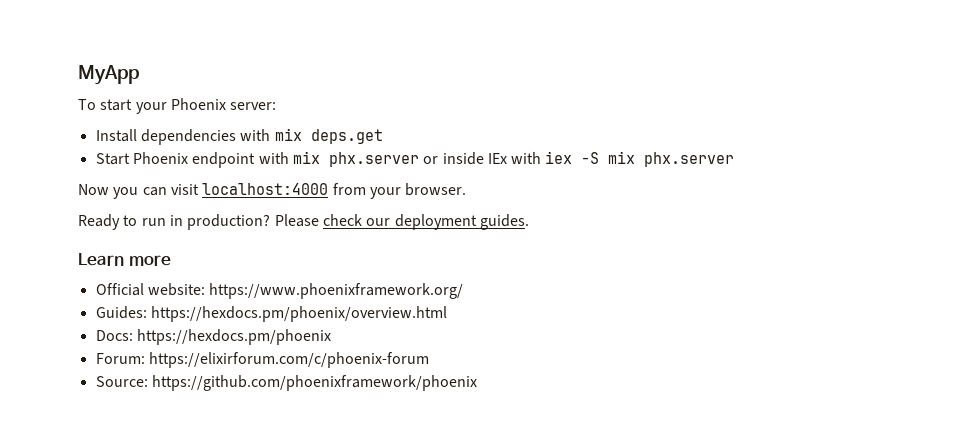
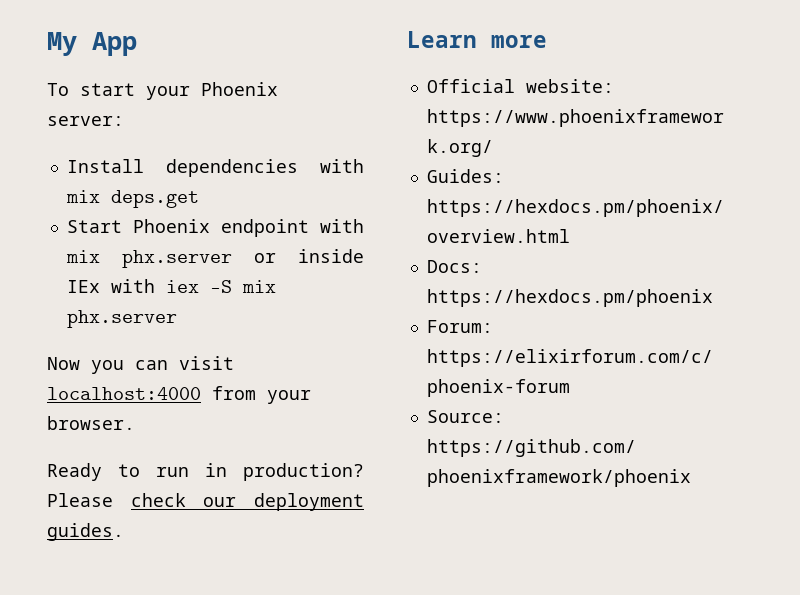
[78,65,139,85] MyApp -> [47,32,137,56] My App

